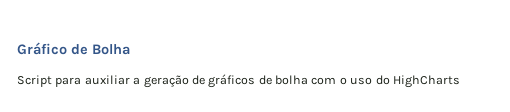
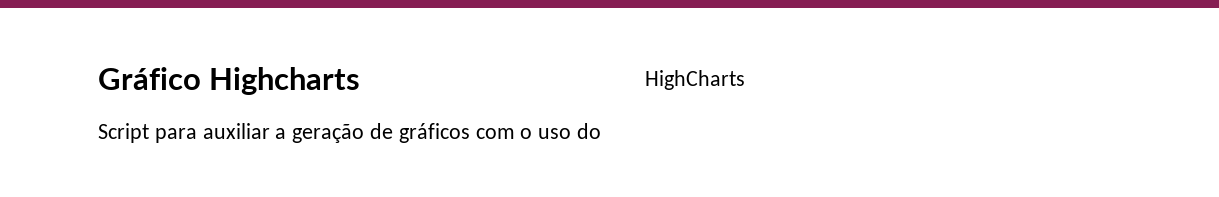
[71,44,130,55] de Bolha -> [209,67,361,95] Highcharts
[258,75,308,85] de bolha -> (470, 133) none

